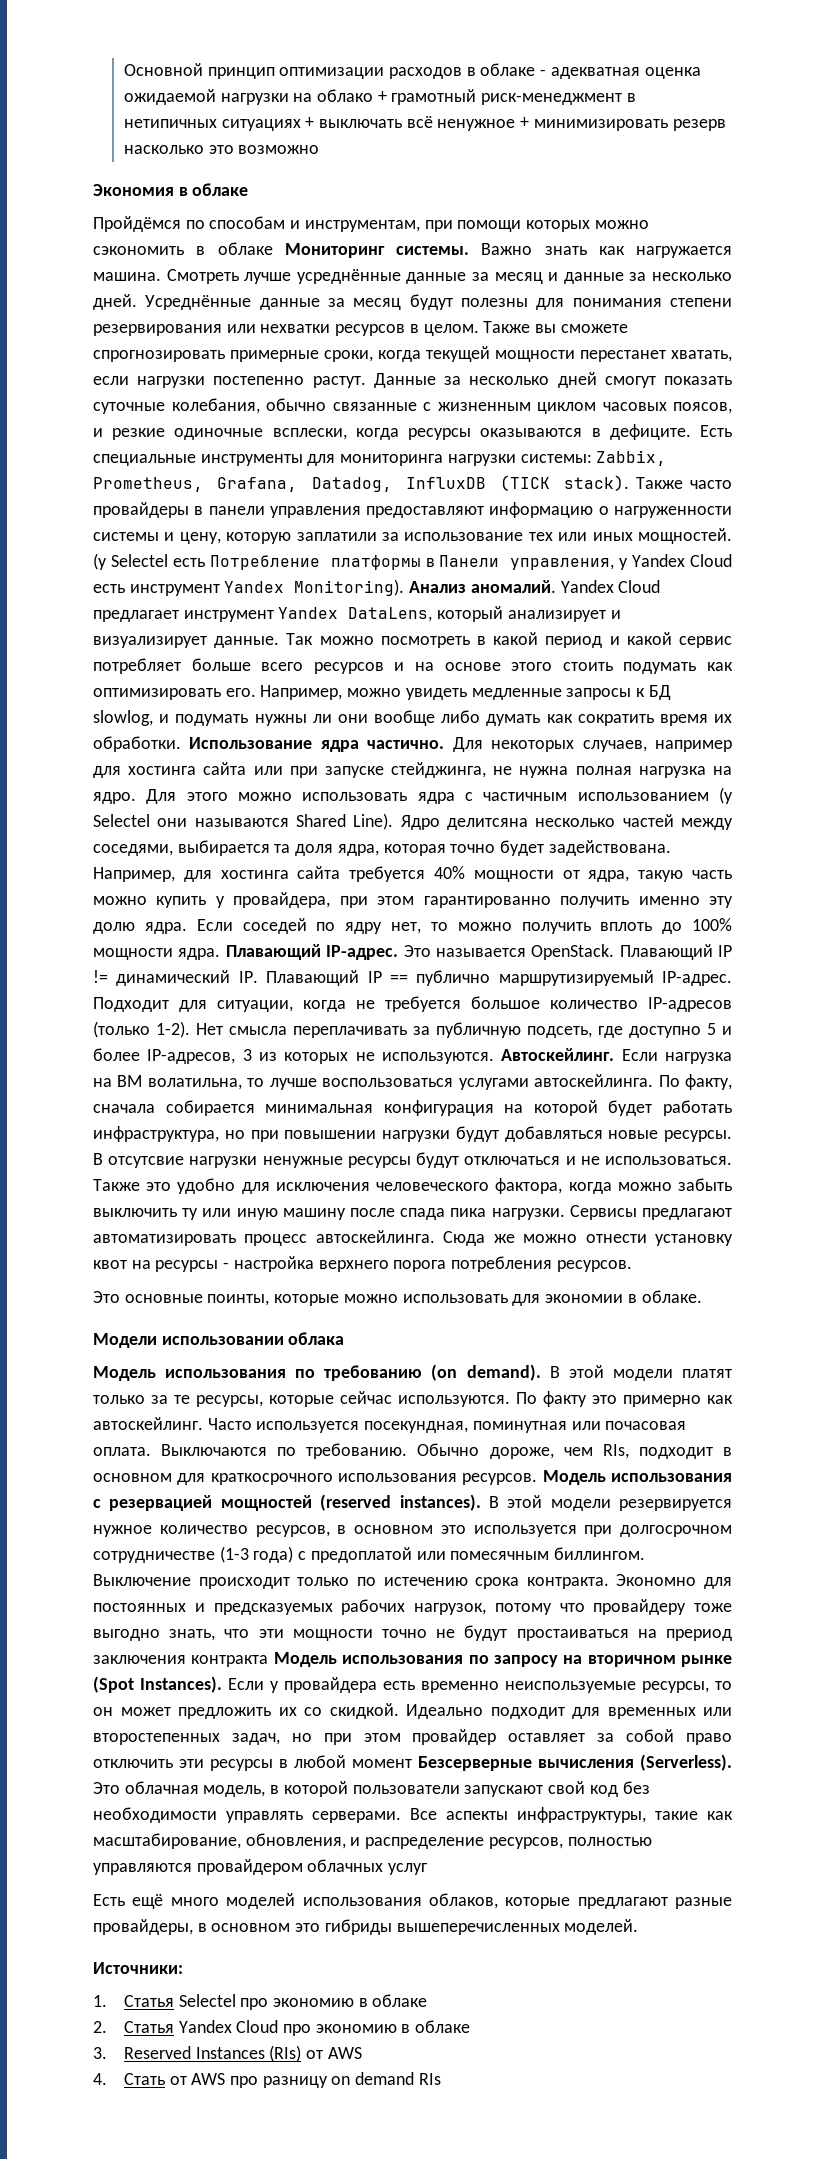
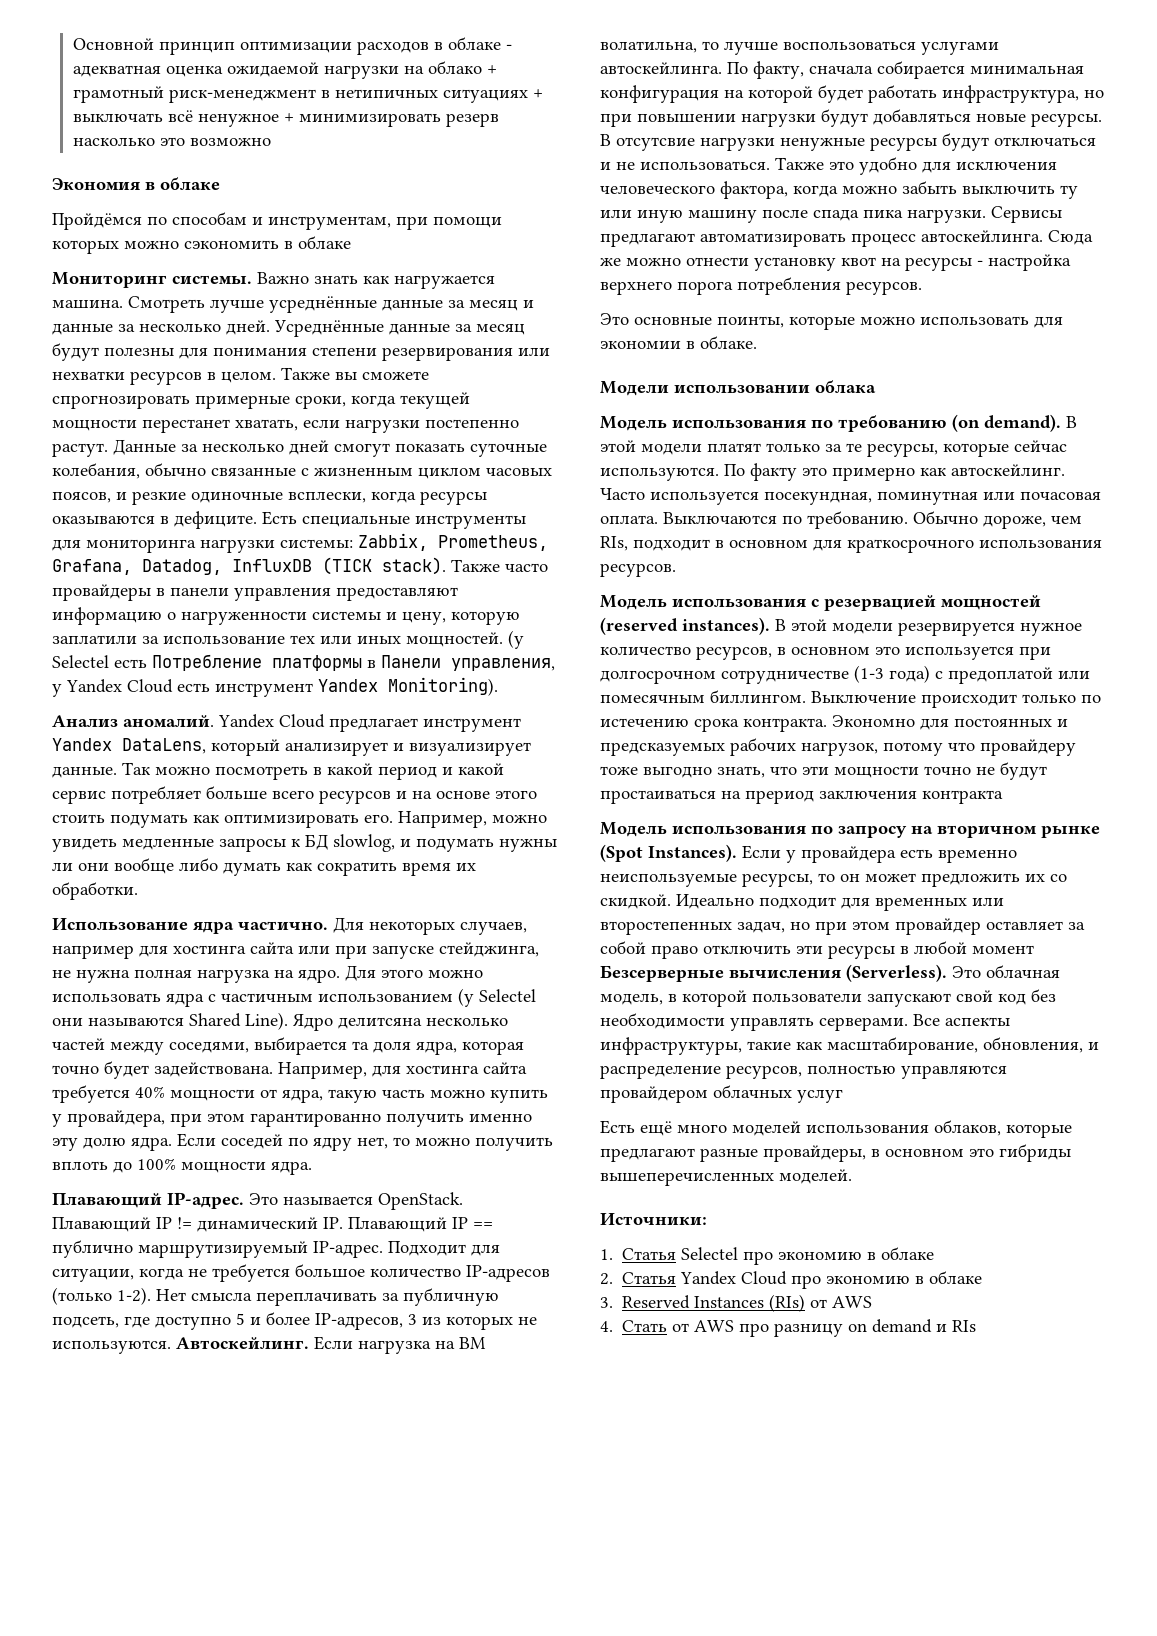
(273, 248) none -> (351, 242) //
(405, 587) none -> (498, 686) //
(181, 744) none -> (138, 891) //
(221, 954) none -> (312, 1168) //
(538, 1479) none -> (676, 570) //
(269, 1661) none -> (1003, 797) //
(415, 2078) none -> [936,1324,948,1332] и

